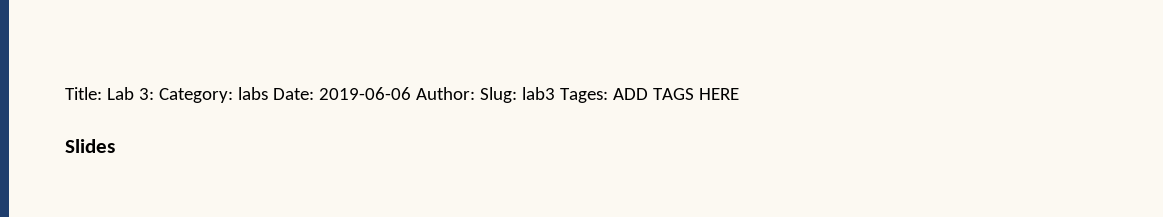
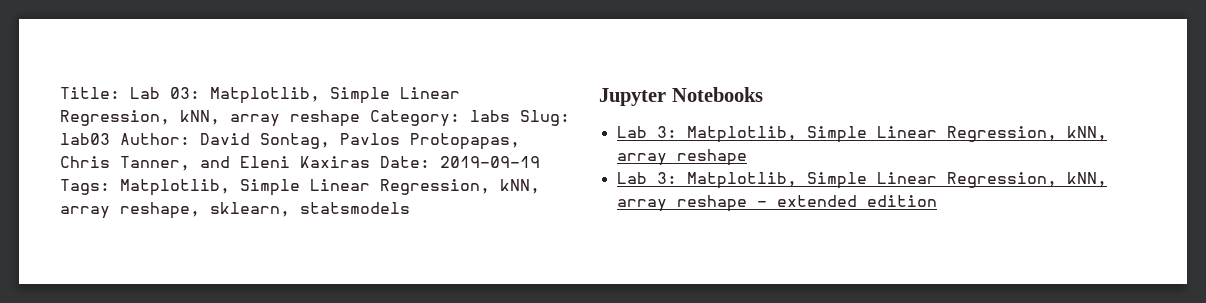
[138,87,739,103] [65,139,115,153] 3: Category: labs Date: 2019-06-06 Author: Slug: lab3 Tages: ADD TAGS HERE // Slides -> [170,87,460,104] [60,110,570,127] [60,133,520,150] [60,156,540,171] [60,179,540,196] [60,202,410,219] [599,87,763,106] [616,126,1107,143] [616,149,747,166] [616,172,1107,189] [616,195,937,212] 03: Matplotlib, Simple Linear Regression, kNN, array reshape Category: labs Slug: lab03 Author: David Sontag, Pavlos Protopapas, Chris Tanner, and Eleni Kaxiras Date: 2019-09-19 Tags: Matplotlib, Simple Linear Regression, kNN, array reshape, sklearn, statsmodels // Jupyter Notebooks // Lab 3: Matplotlib, Simple Linear Regression, kNN, array reshape // Lab 3: Matplotlib, Simple Linear Regression, kNN, array reshape - extended edition

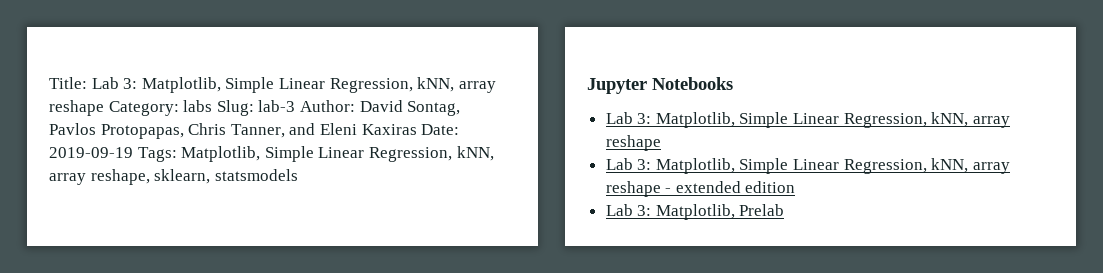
[170,87,200,99] 03: -> [123,78,138,89] 3:
[60,133,110,145] lab03 -> [258,100,296,112] lab-3
(937, 201) none -> [605,204,785,220] // Lab 3: Matplotlib, Prelab

